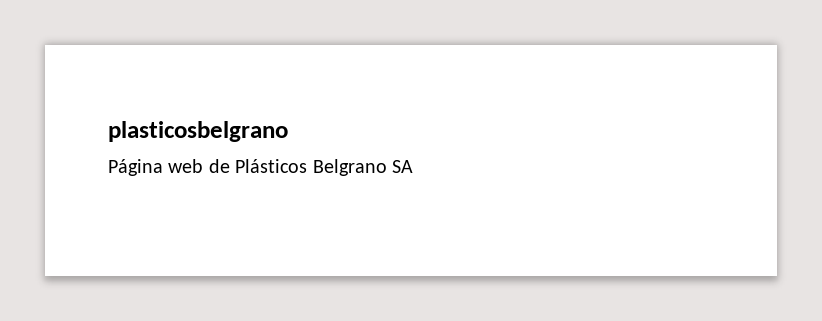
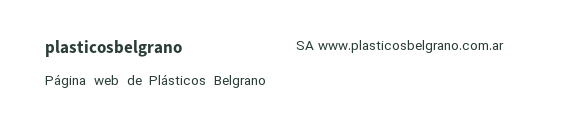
(413, 166) none -> [318,40,504,53] www.plasticosbelgrano.com.ar

